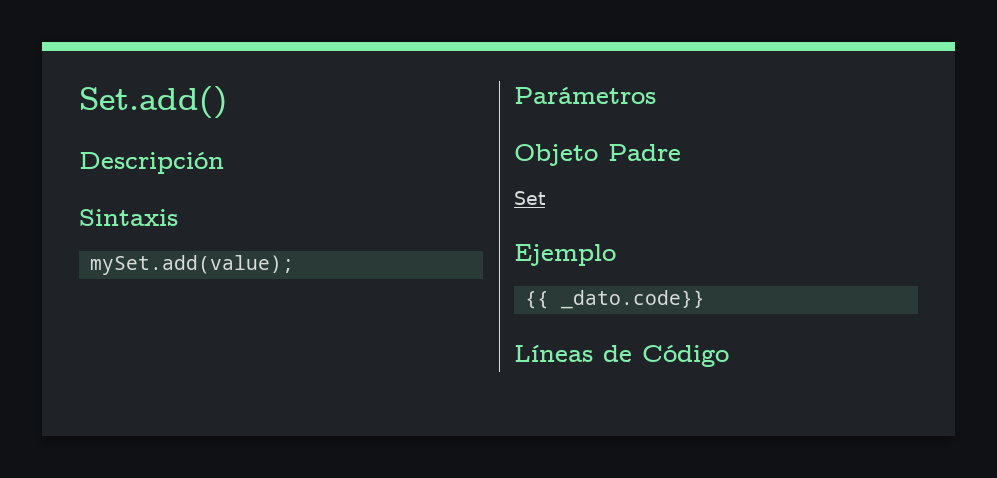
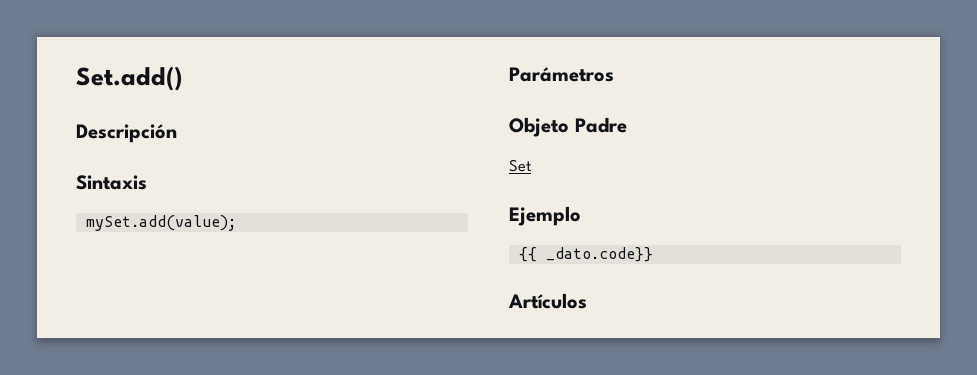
[514,345,729,367] Líneas de Código -> [508,293,587,309] Artículos

